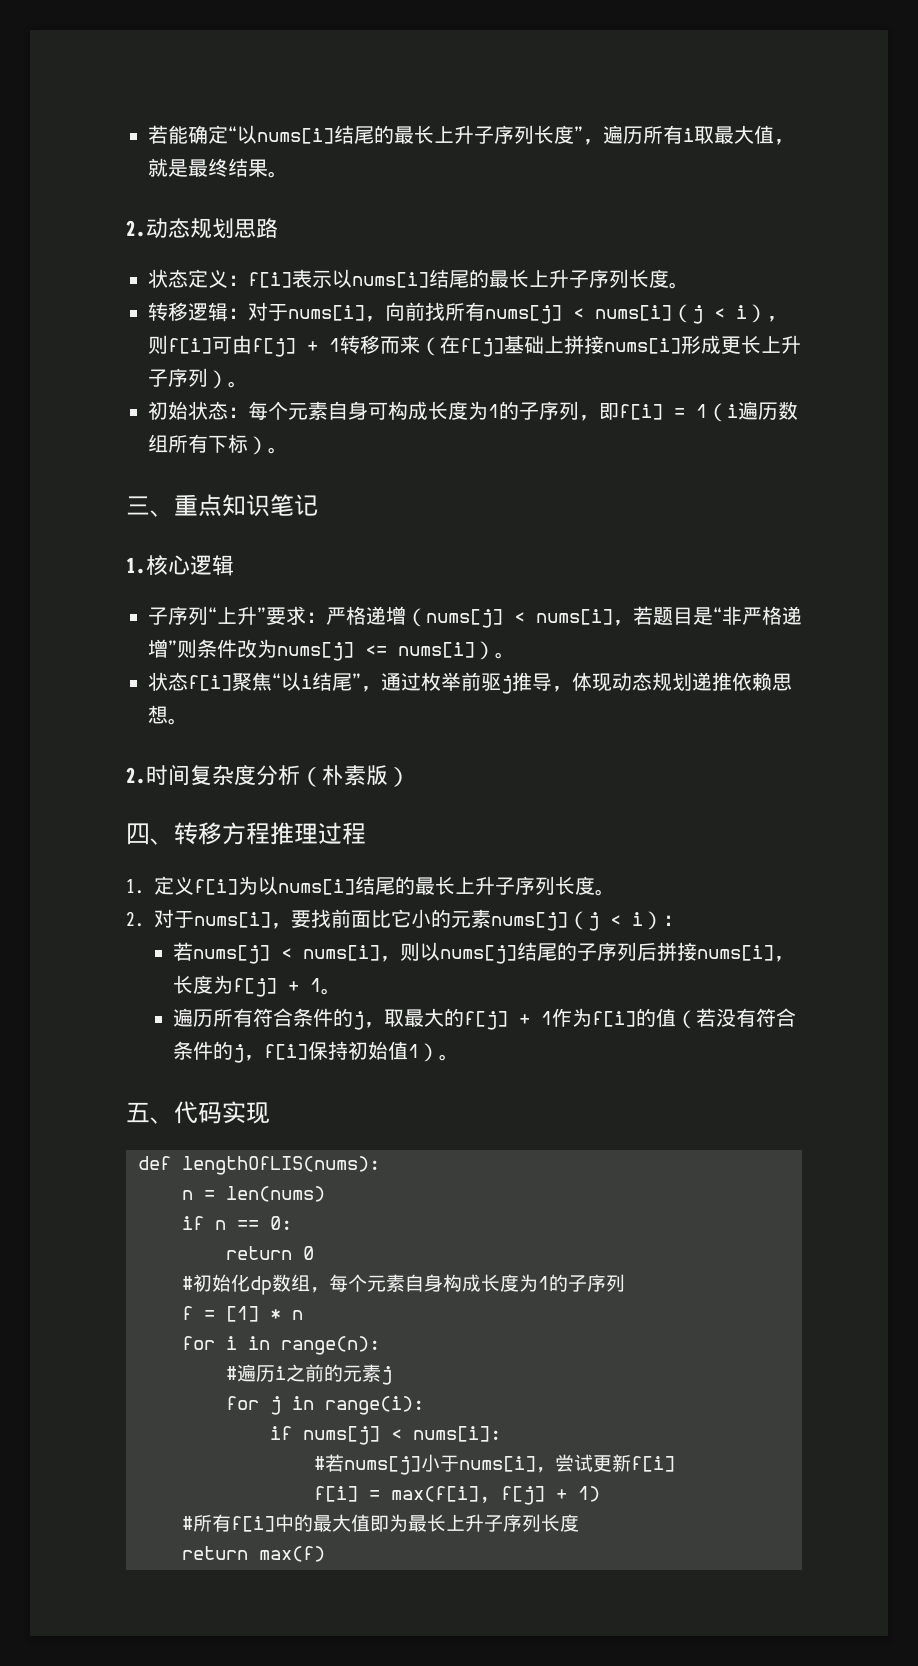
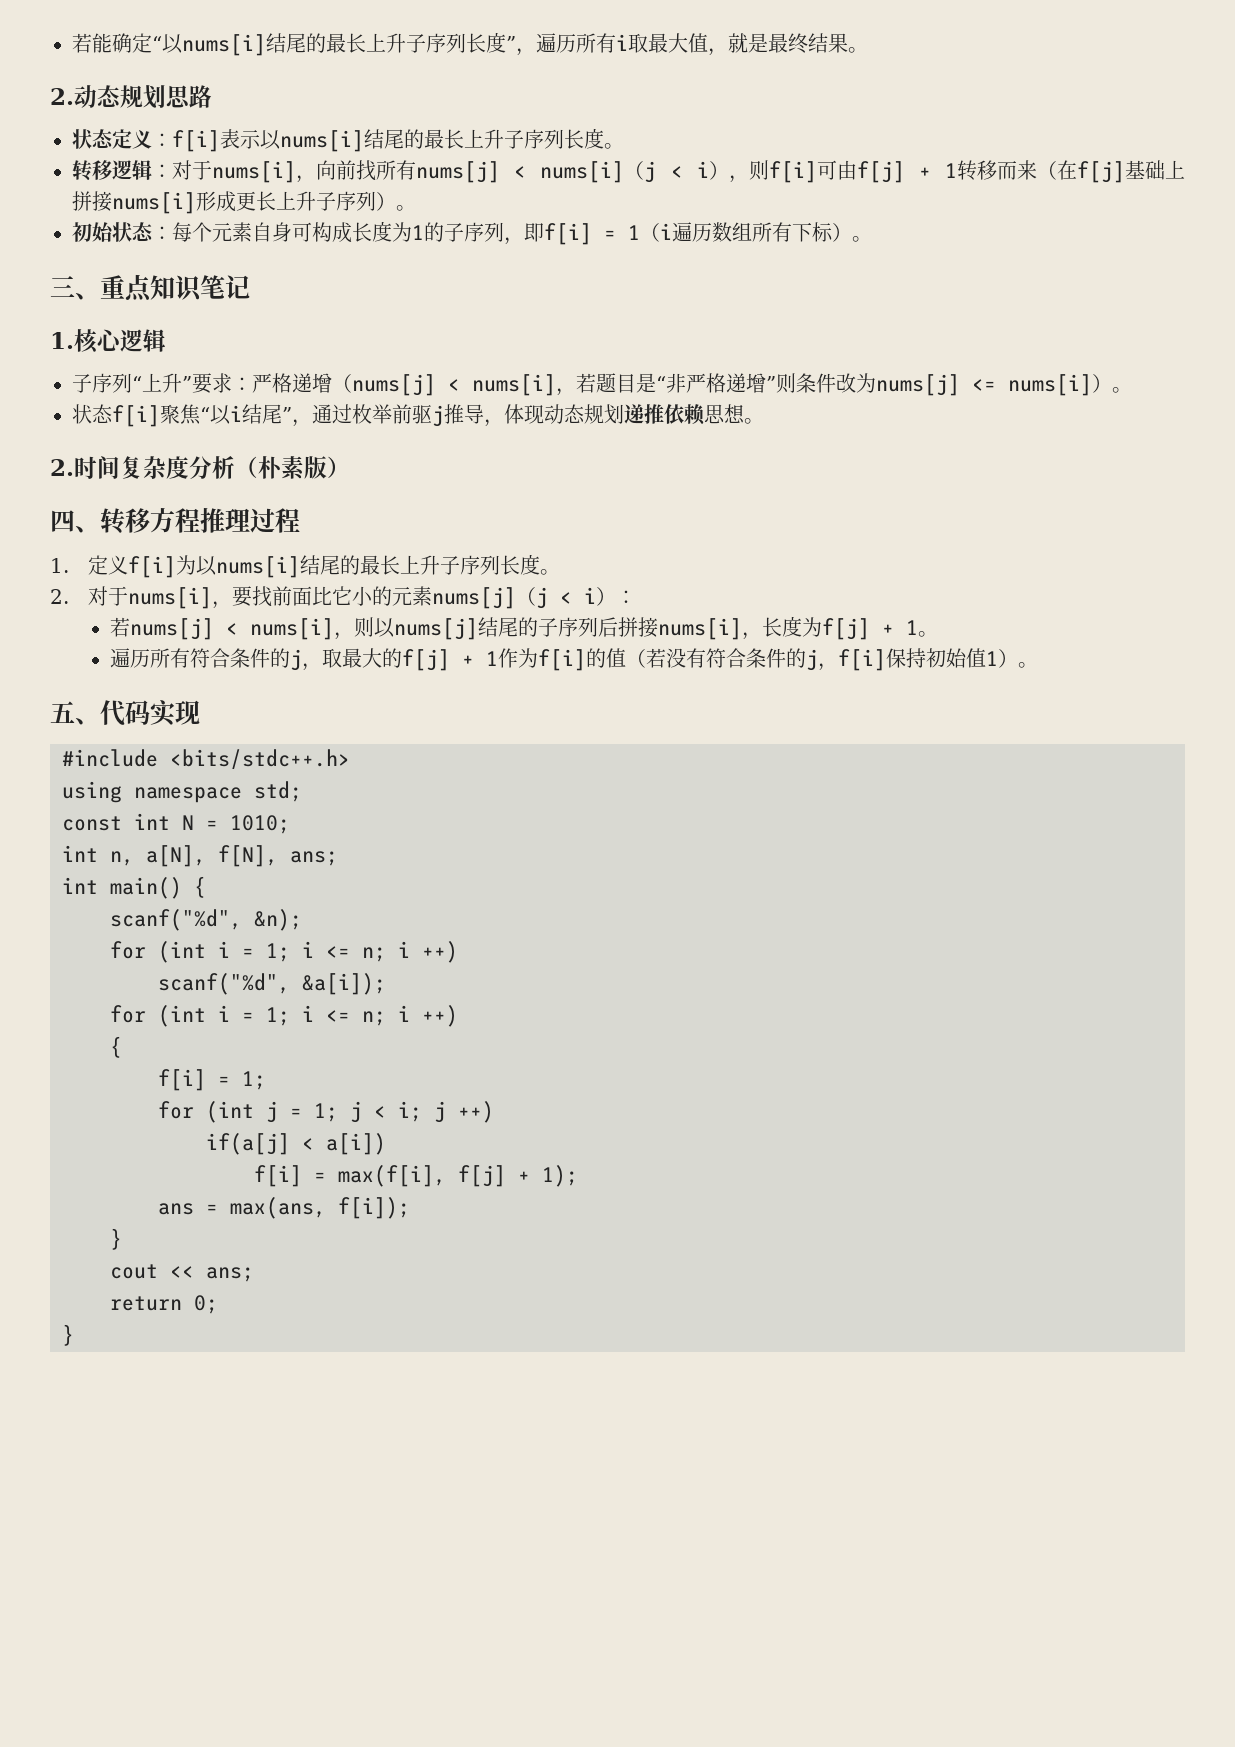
[138,1156,380,1175] [182,1186,325,1202] [182,1216,292,1230] [226,1246,314,1260] [182,1274,625,1295] [182,1306,303,1322] [182,1336,380,1355] [226,1364,392,1385] [226,1396,424,1415] [270,1426,501,1445] [314,1454,675,1475] def lengthOfLIS(nums): // n = len(nums) // if n == 0: // return 0 // #初始化dp数组，每个元素自身构成长度为1的子序列 // f = [1] * n // for i in range(n): // #遍历i之前的元素j // for j in range(i): // if nums[j] < nums[i]: // #若nums[j]小于nums[i]，尝试更新f[i] -> [62,749,350,769] [62,781,302,803] [62,813,290,834] [62,845,338,867] [62,876,206,899] [110,909,302,931] [110,941,458,963] [158,973,386,995] [110,1005,458,1027] [110,1036,122,1058] [158,1069,266,1091] [158,1101,494,1123] [206,1133,386,1155] #include <bits/stdc++.h> // using namespace std; // const int N = 1010; // int n, a[N], f[N], ans; // int main() { // scanf("%d", &n); // for (int i = 1; i <= n; i ++) // scanf("%d", &a[i]); // for (int i = 1; i <= n; i ++) // { // f[i] = 1; // for (int j = 1; j < i; j ++) // if(a[j] < a[i])
[578,1486,600,1502] [182,1514,579,1532] [182,1546,325,1562] 1) // #所有f[i]中的最大值即为最长上升子序列长度 // return max(f) -> [542,1165,578,1187] [158,1197,410,1219] [110,1228,122,1250] [110,1264,254,1282] [110,1295,218,1314] [62,1324,74,1346] 1); // ans = max(ans, f[i]); // } // cout << ans; // return 0; // }

